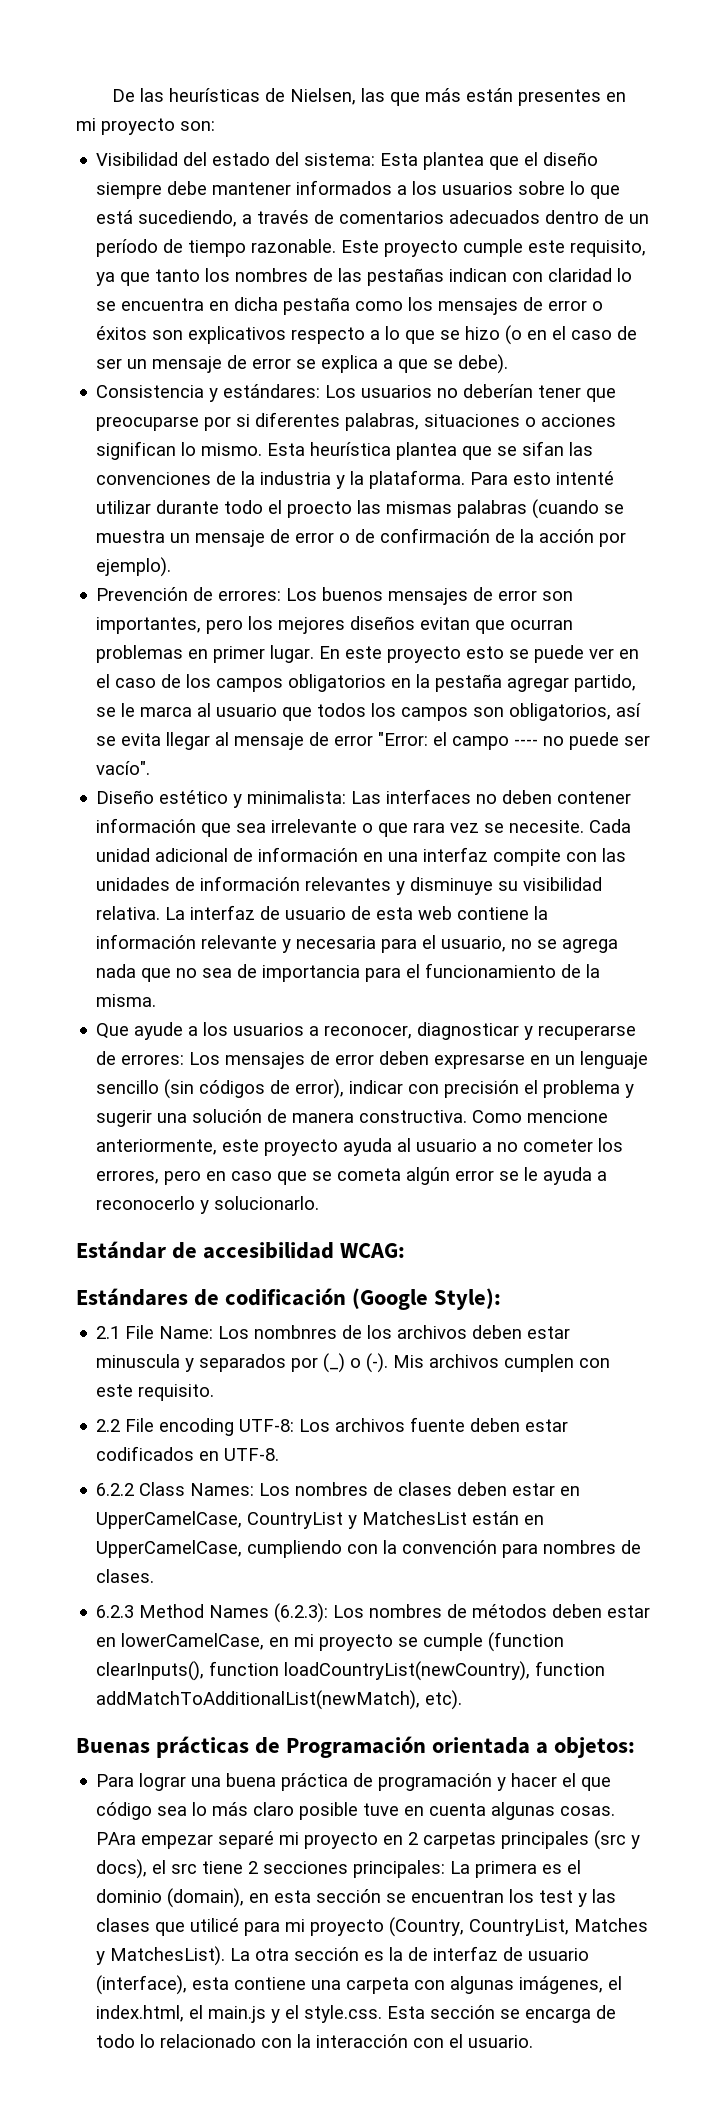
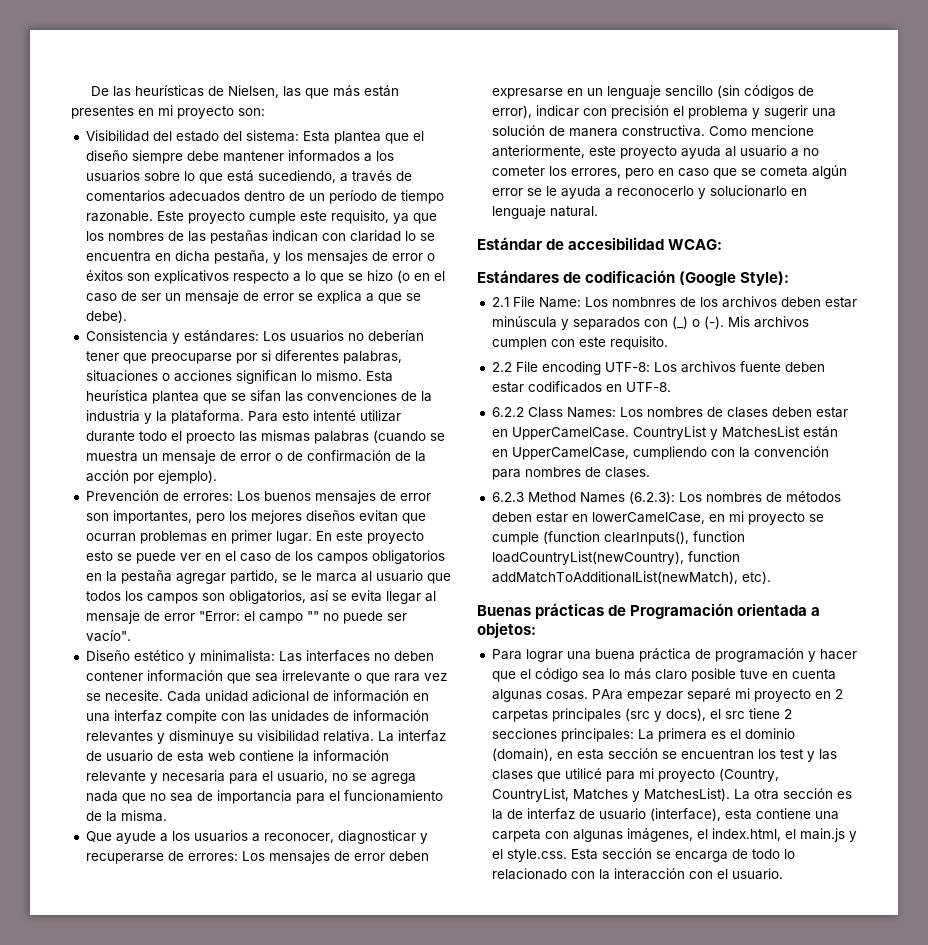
[155,269,201,282] tanto -> (437, 218) none
[283,297,404,315] pestaña como -> [213,250,281,264] pestaña, y
[514,739,539,746] ---- -> [306,611,319,621] ""
[214,1196,320,1210] solucionarlo. -> [709,185,807,197] [491,205,598,219] solucionarlo en lenguaje natural.
[96,1354,181,1368] minuscula -> [491,316,557,328] minúscula
[291,1357,319,1372] por -> [643,319,668,327] con
[96,1511,243,1529] UpperCamelCase, -> [511,427,629,440] UpperCamelCase.
[562,1773,612,1791] el que -> [491,669,531,682] que el

